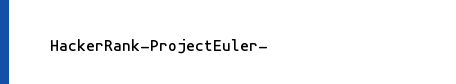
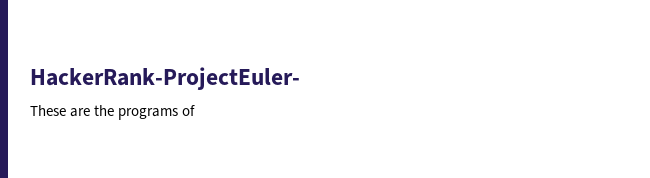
(268, 46) none -> [30,105,196,120] // These are the programs of

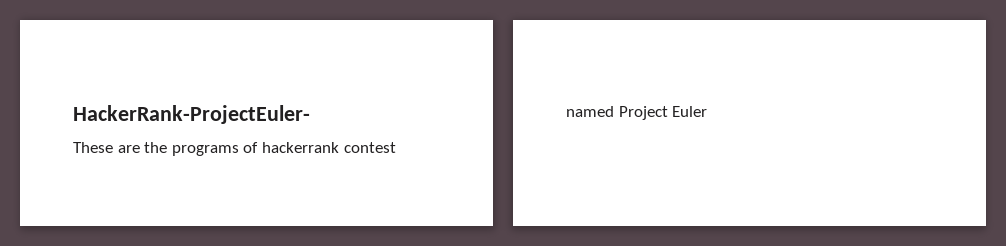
(196, 110) none -> [261,142,396,153] [566,106,708,120] hackerrank contest named Project Euler

